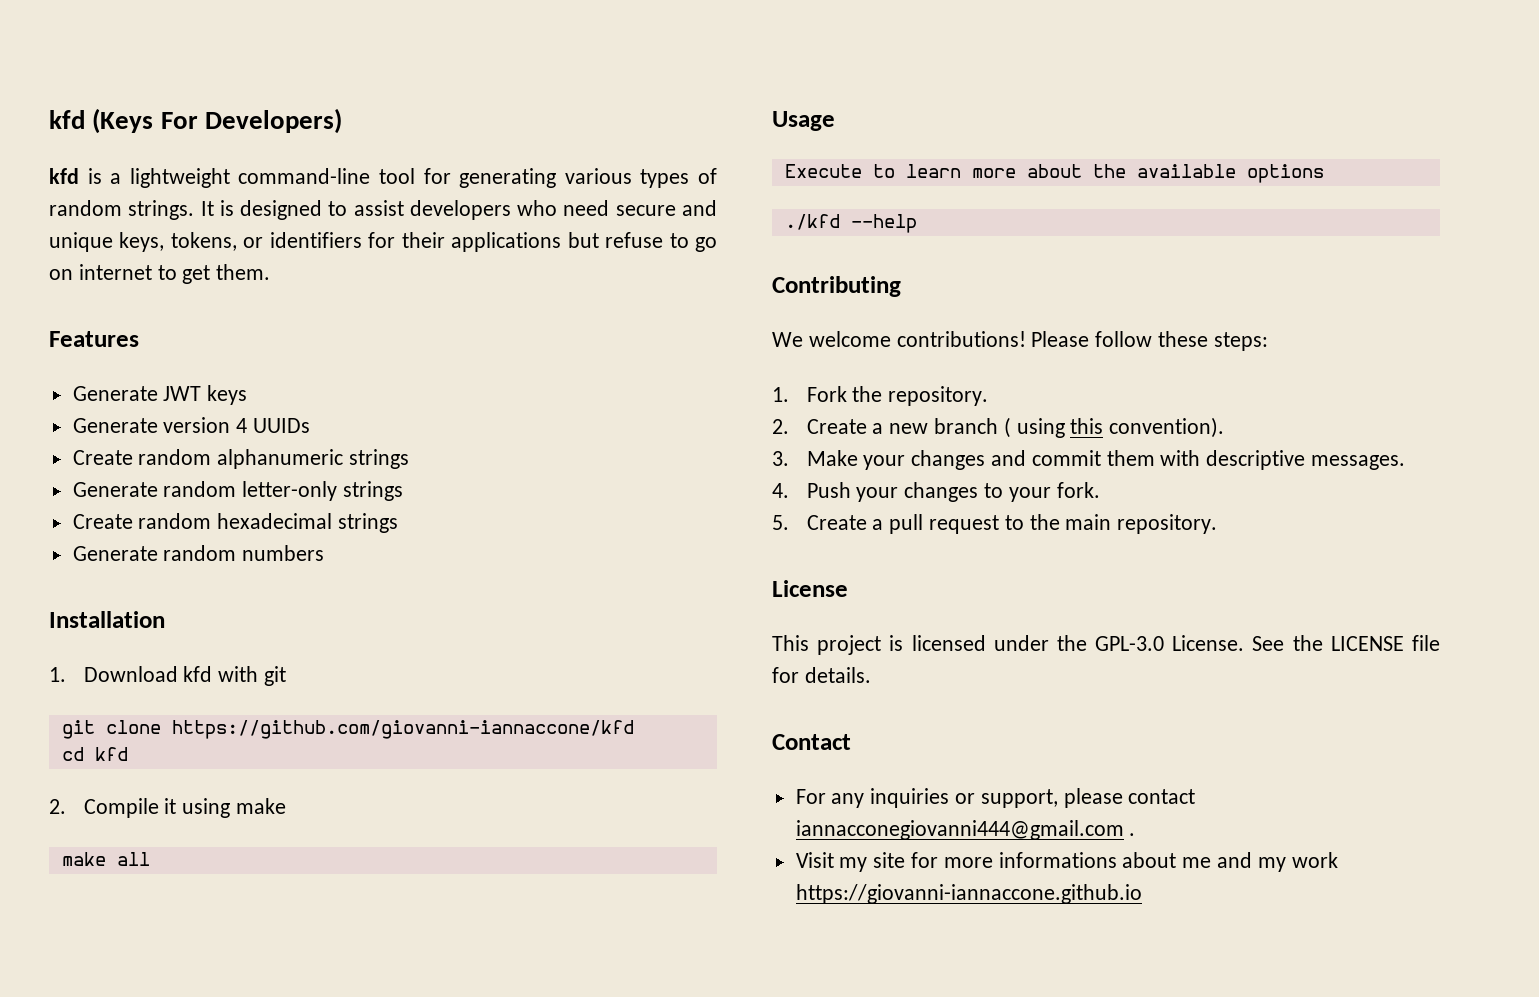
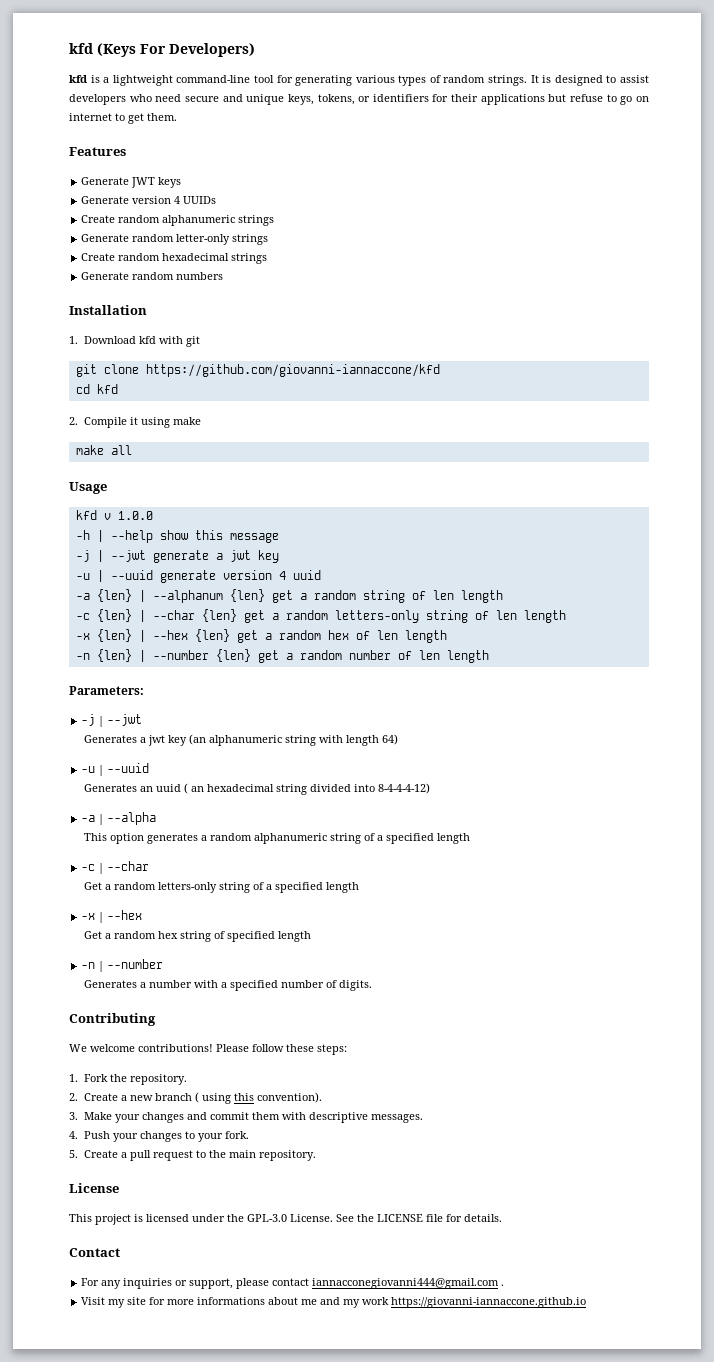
[784,164,1324,183] [784,214,917,233] Execute to learn more about the available options // ./kfd --help -> [75,510,153,520] [75,530,279,543] [75,550,279,563] [75,570,321,583] [75,589,503,603] [75,609,566,623] [75,629,447,643] [75,649,489,663] [69,686,144,695] [81,714,143,727] [83,734,398,746] [81,763,150,776] [83,783,430,795] [81,812,157,825] [83,833,470,844] [81,861,150,874] [83,882,359,893] [81,910,143,923] [83,931,311,942] [81,959,164,972] [83,980,372,991] kfd v 1.0.0 // -h | --help show this message // -j | --jwt generate a jwt key // -u | --uuid generate version 4 uuid // -a {len} | --alphanum {len} get a random string of len length // -c {len} | --char {len} get a random letters-only string of len length // -x {len} | --hex {len} get a random hex of len length // -n {len} | --number {len} get a random number of len length // Parameters: // -j | --jwt // Generates a jwt key (an alphanumeric string with length 64) // -u | --uuid // Generates an uuid ( an hexadecimal string divided into 8-4-4-4-12) // -a | --alpha // This option generates a random alphanumeric string of a specified length // -c | --char // Get a random letters-only string of a specified length // -x | --hex // Get a random hex string of specified length // -n | --number // Generates a number with a specified number of digits.

